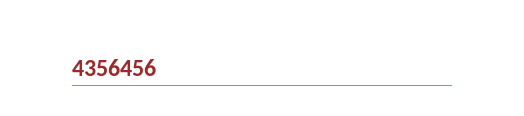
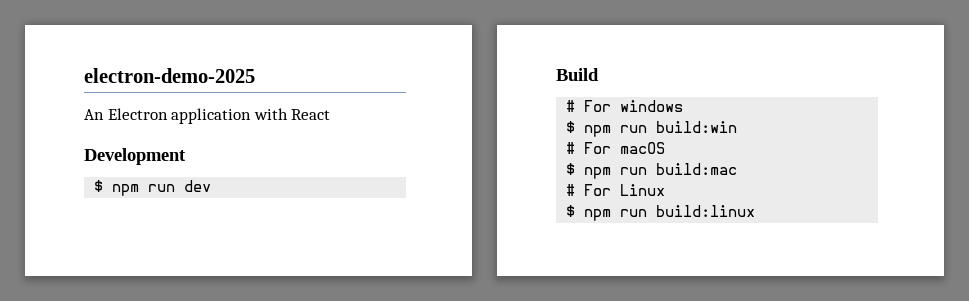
[72,59,156,76] 4356456 -> [84,68,255,83] [84,108,331,124] [84,148,186,165] [94,180,212,196] [556,68,599,81] [566,100,684,112] [566,121,738,137] [566,142,666,154] [566,163,738,179] [566,184,666,196] [566,205,756,221] electron-demo-2025 // An Electron application with React // Development // $ npm run dev // Build // # For windows // $ npm run build:win // # For macOS // $ npm run build:mac // # For Linux // $ npm run build:linux

